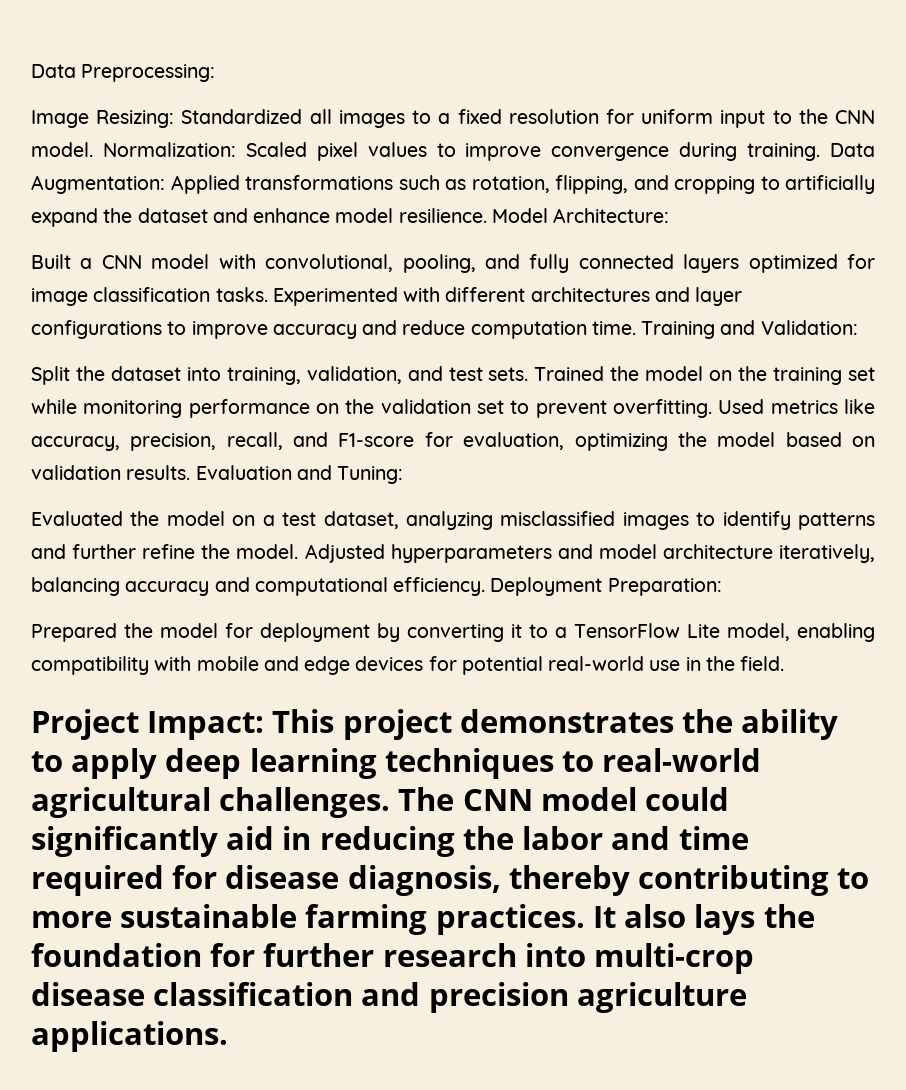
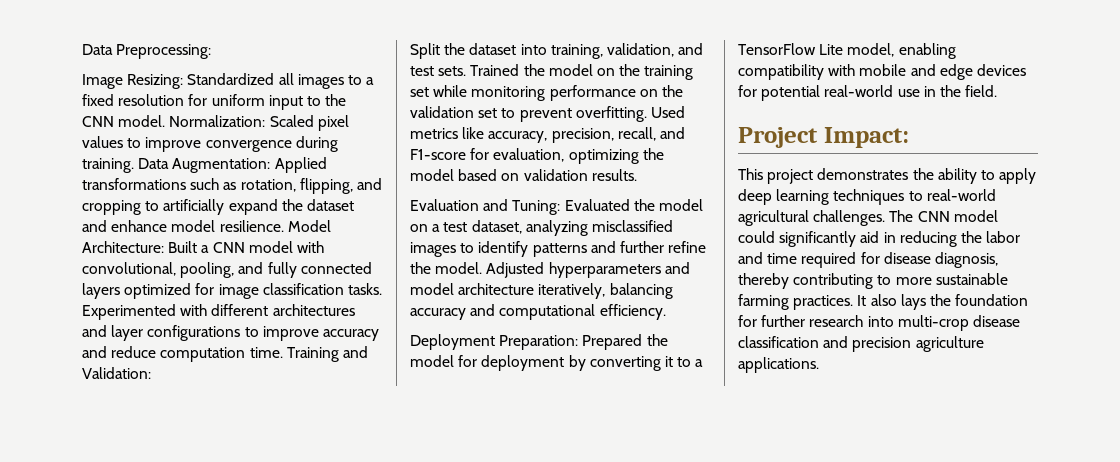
(670, 215) // -> (164, 247) none
(191, 472) none -> (637, 175) //
(404, 475) // -> (561, 207) none
(486, 586) none -> (666, 312) //
(722, 587) // -> (579, 342) none
(265, 725) none -> (909, 137) //

